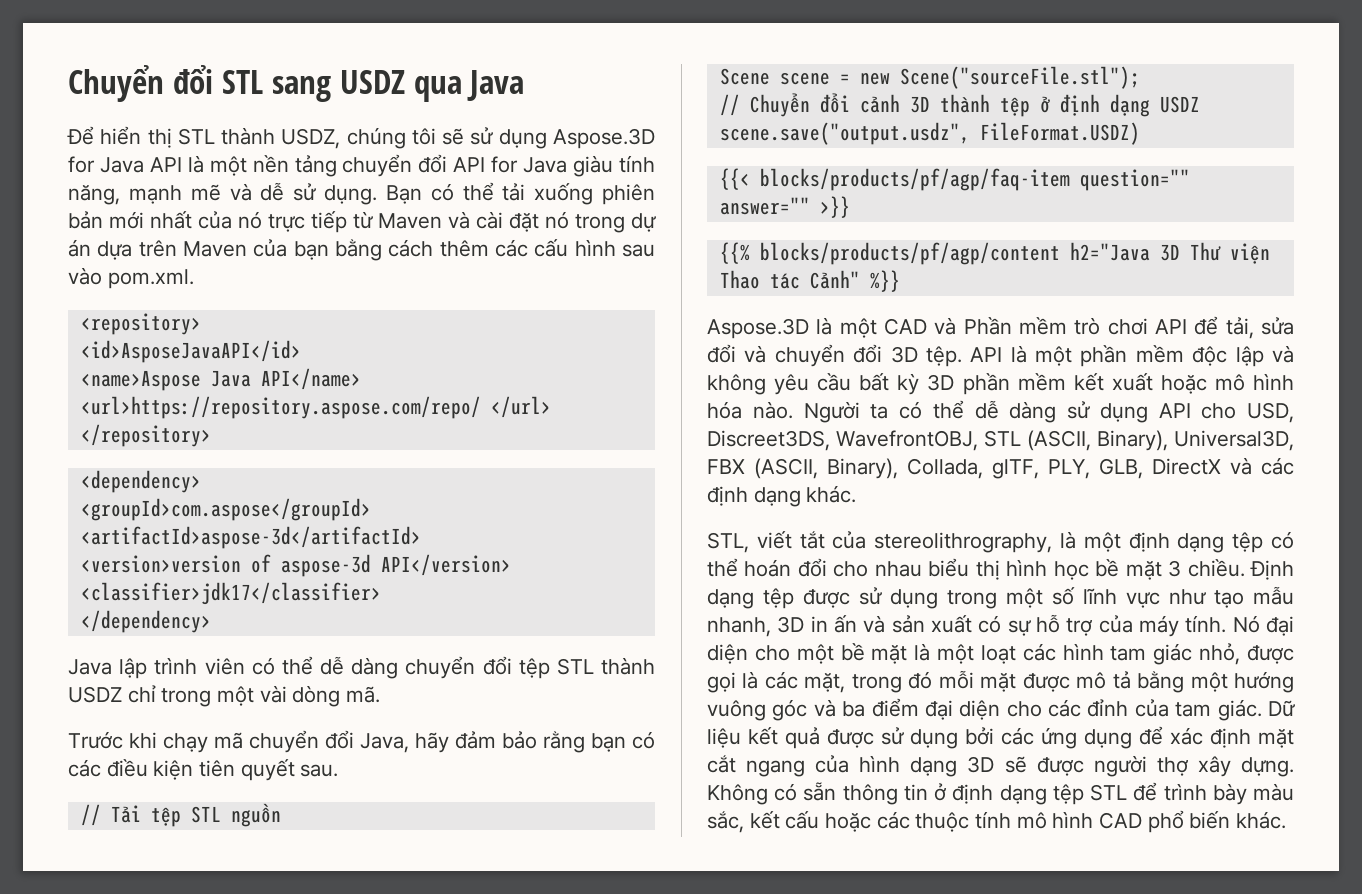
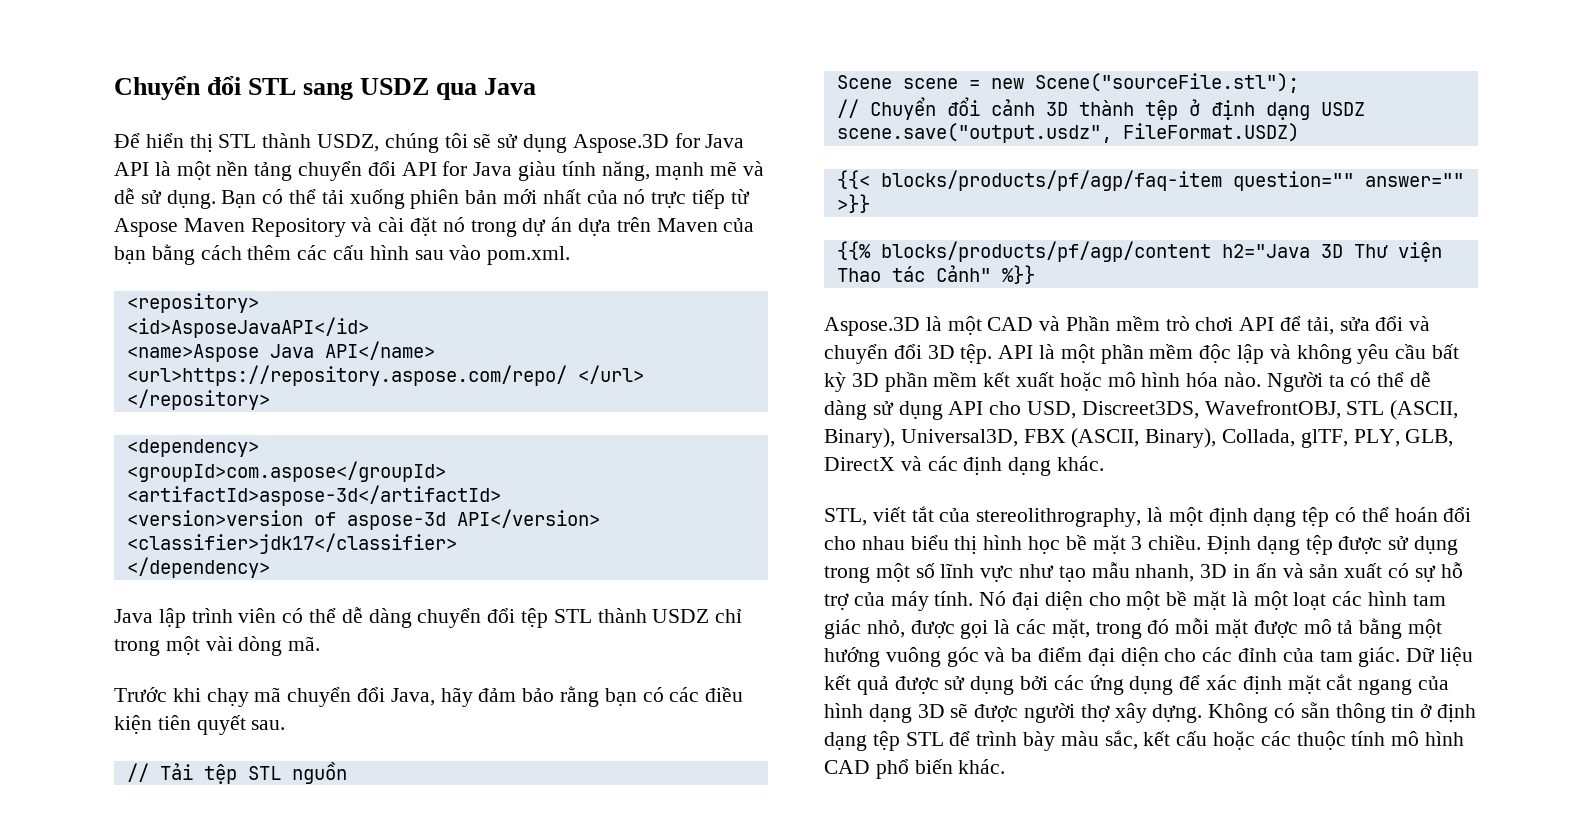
[378,213,442,229] Maven -> [114,218,346,237] Aspose Maven Repository

